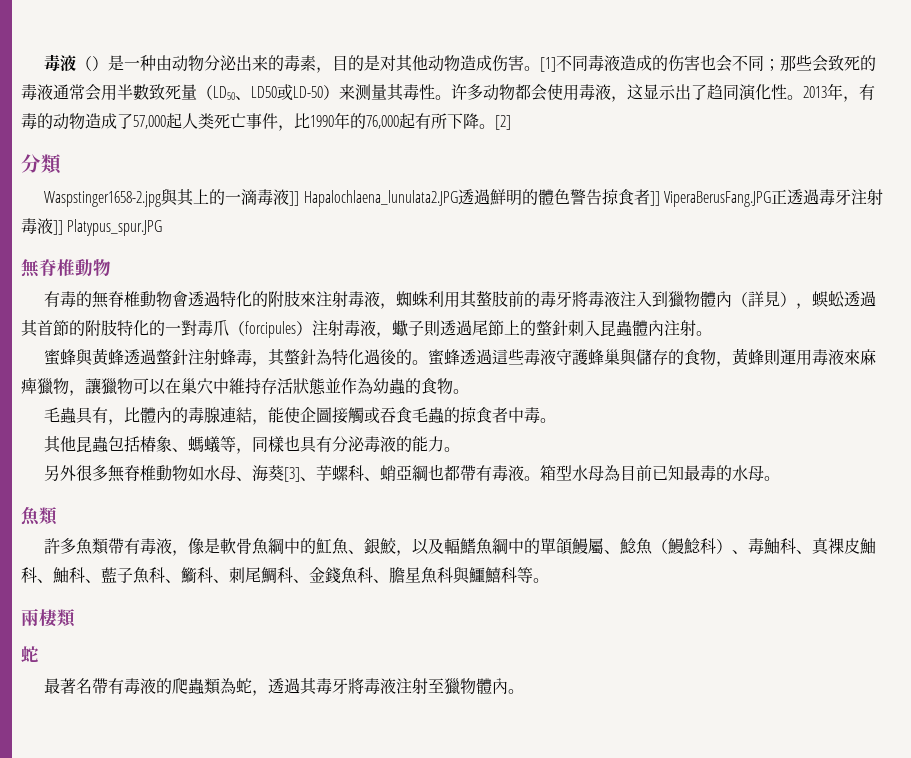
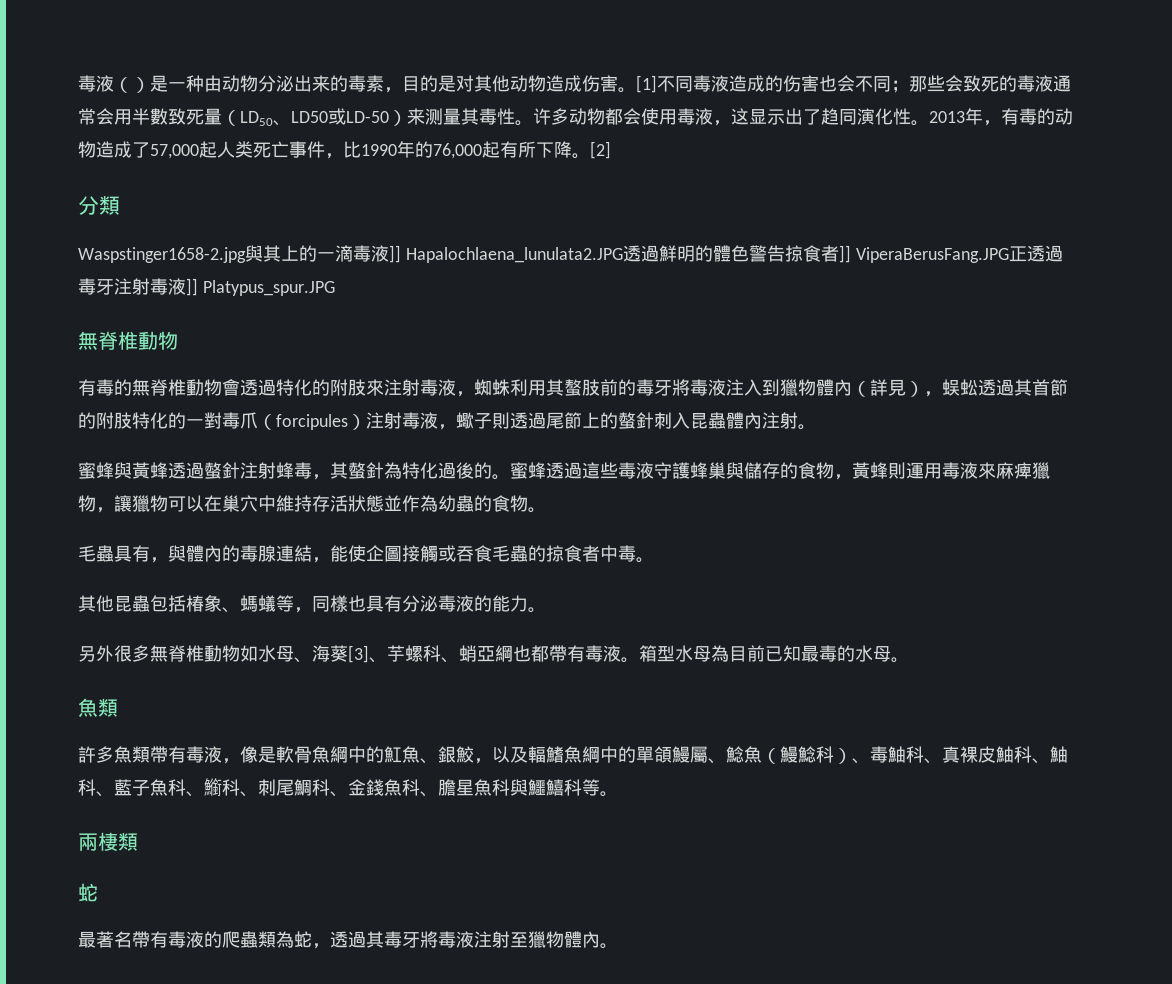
[124,407,141,423] 比 -> [168,545,186,562] 與

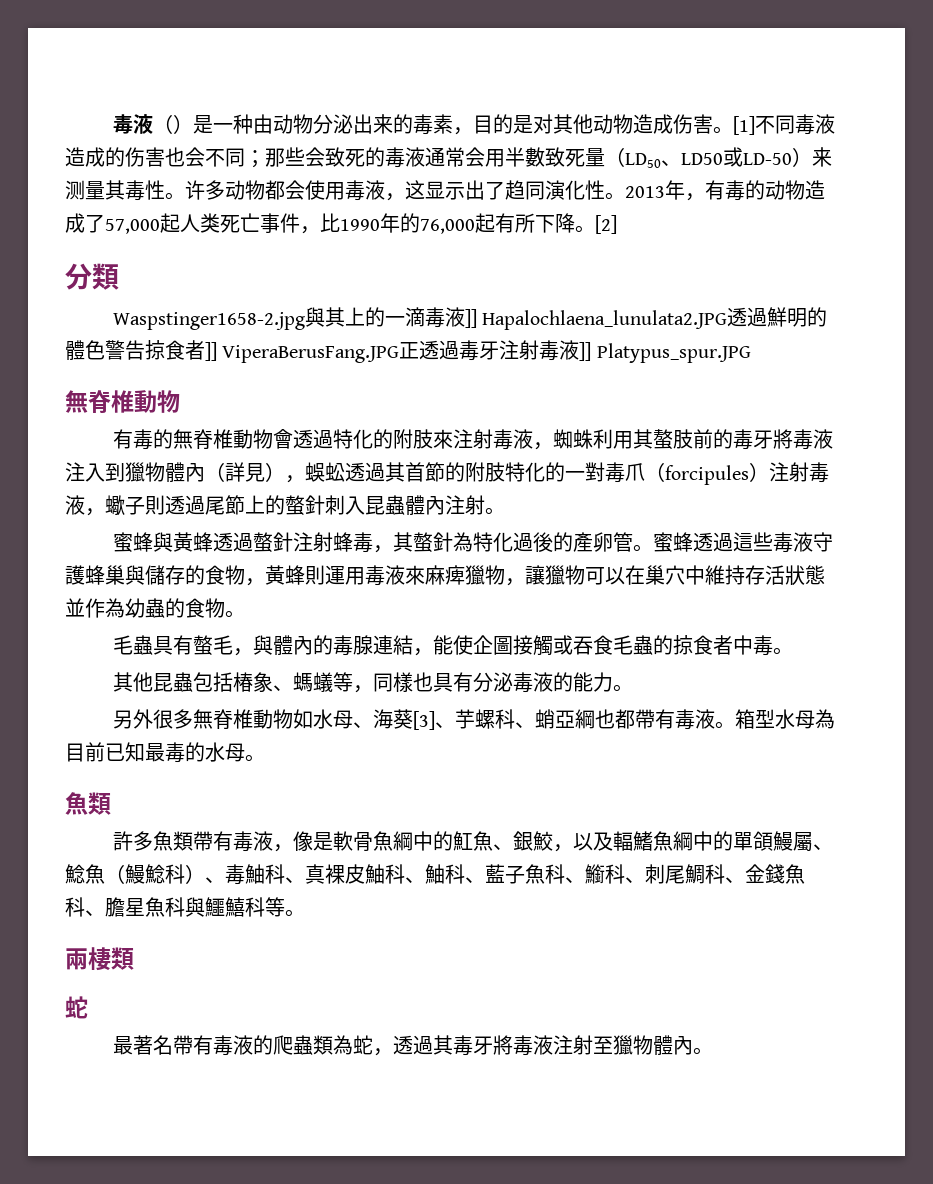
(492, 470) none -> [572,532,633,552] 產卵管
(150, 553) none -> [192,635,233,655] 螫毛

